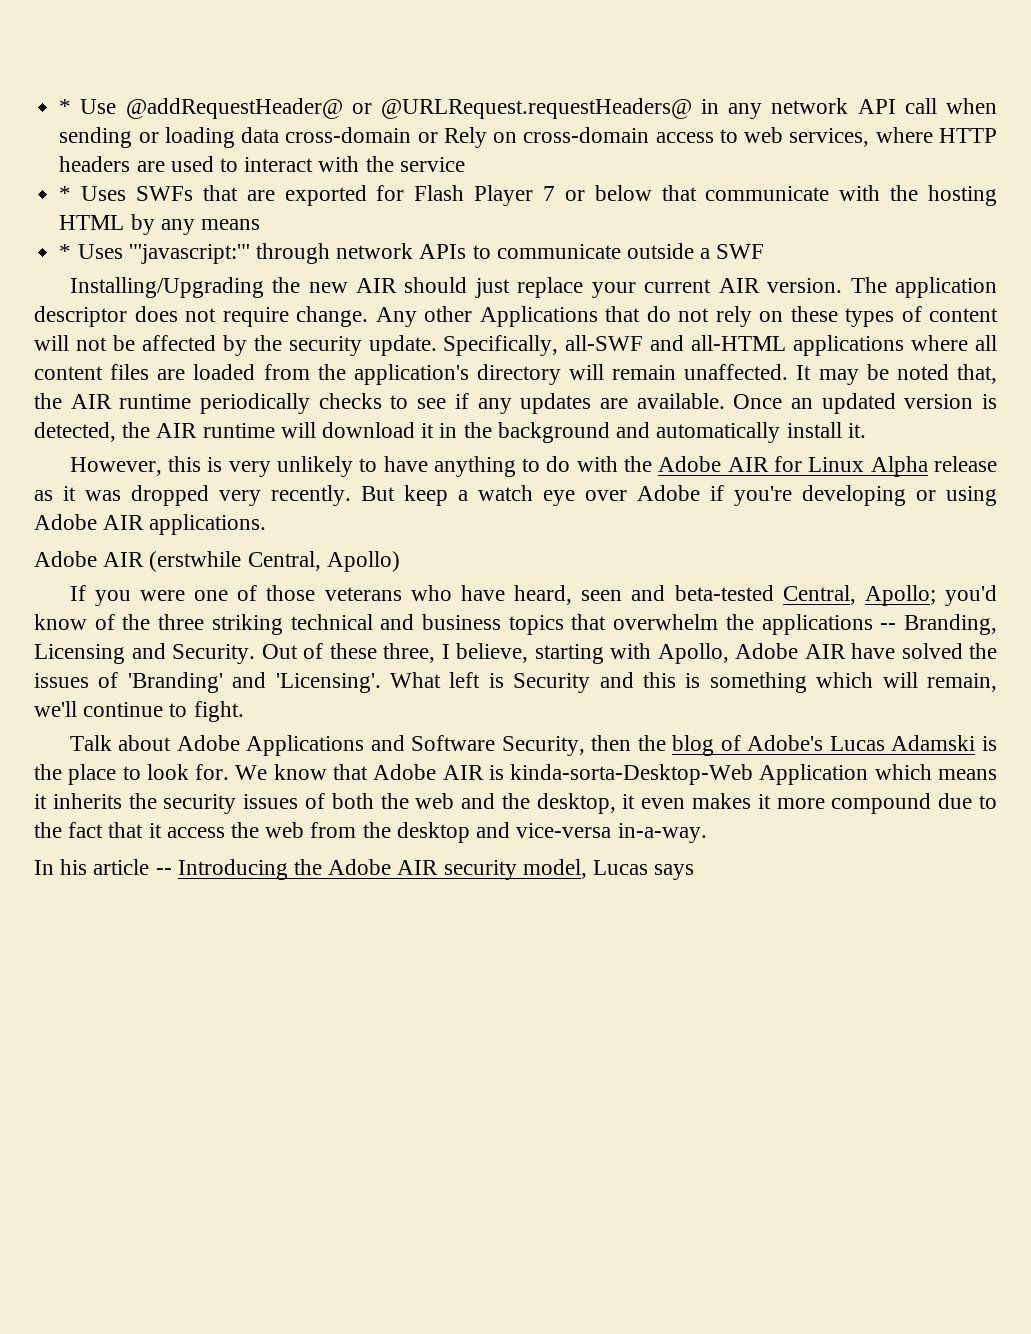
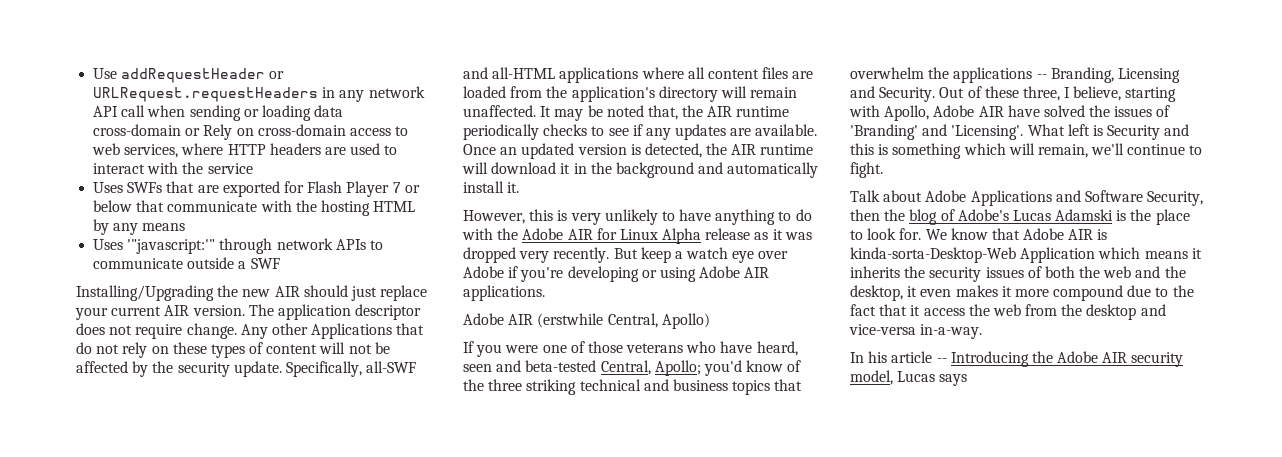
[59,98,692,119] * Use @addRequestHeader@ or @URLRequest.requestHeaders@ -> [93,68,285,83] [93,87,319,102] Use addRequestHeader or URLRequest.requestHeaders
[59,186,72,201] * -> (253, 168) none
[59,244,72,259] * -> (186, 227) none

